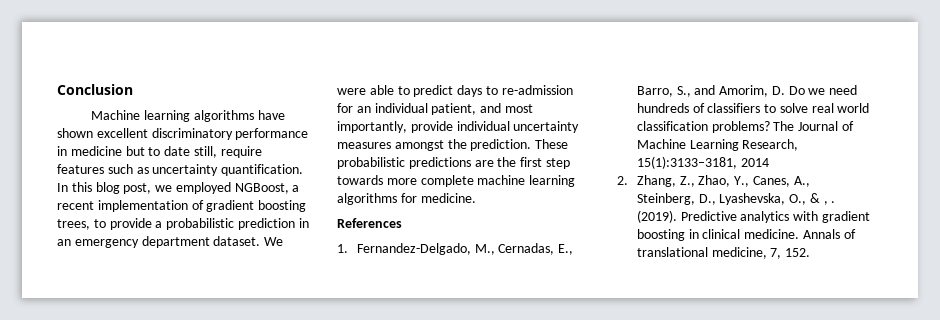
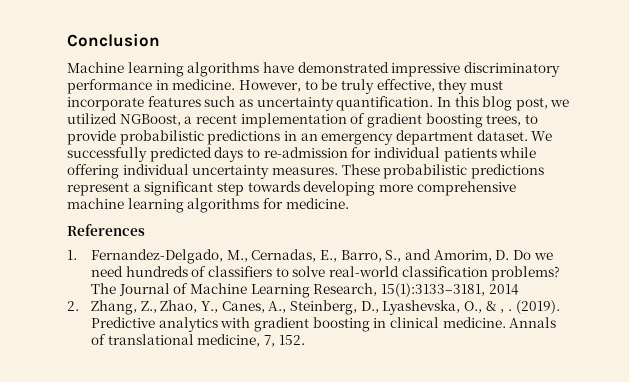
[57,128,148,138] shown excellent -> [297,62,461,77] demonstrated impressive
[70,146,262,158] medicine but to date still, require -> [172,79,503,94] [67,97,144,111] medicine. However, to be truly effective, they must incorporate
[175,182,231,194] employed -> [67,113,117,124] utilized
[155,218,295,230] a probabilistic prediction -> [119,130,281,145] probabilistic predictions
[337,85,573,97] [337,103,533,115] [337,121,580,133] [337,139,569,151] [337,157,570,169] [337,175,474,187] were able to predict days to re-admission for an individual patient, and most importantly, provide individual uncertainty measures amongst the prediction. These probabilistic predictions are the first step towards more complete -> [67,147,537,162] [67,164,544,179] [67,181,516,196] successfully predicted days to re-admission for individual patients while offering individual uncertainty measures. These probabilistic predictions represent a significant step towards developing more comprehensive
[811,103,870,113] real world -> [329,266,400,277] real-world

